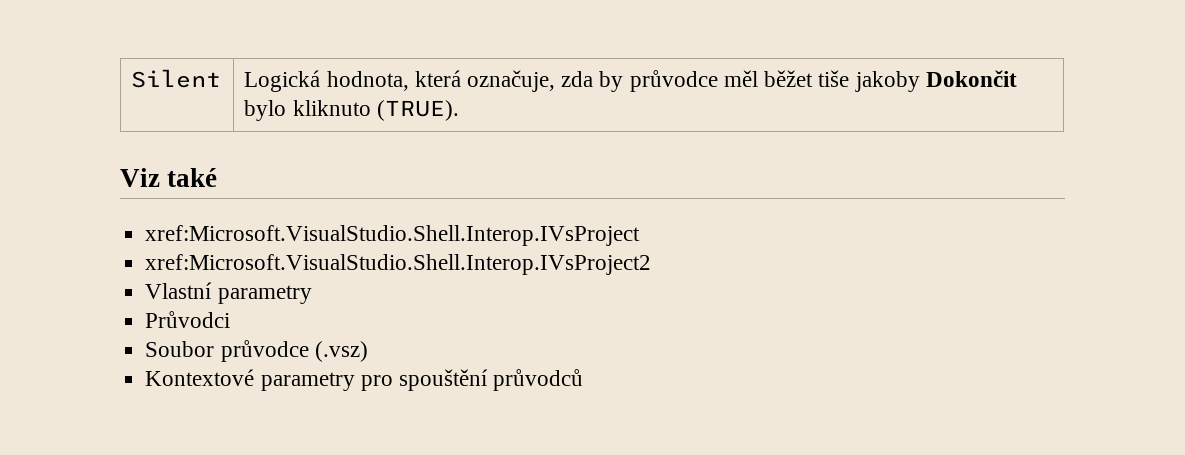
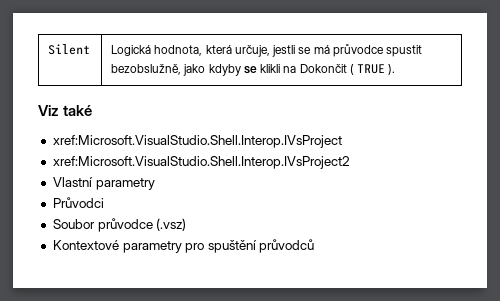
[467,70,1017,92] [244,100,459,121] označuje, zda by průvodce měl běžet tiše jakoby Dokončit bylo kliknuto (TRUE). -> [234,44,423,57] [111,64,396,76] určuje, jestli se má průvodce spustit bezobslužně, jako kdyby se klikli na Dokončit ( TRUE ).
[398,369,488,391] spouštění -> [207,240,257,253] spuštění

